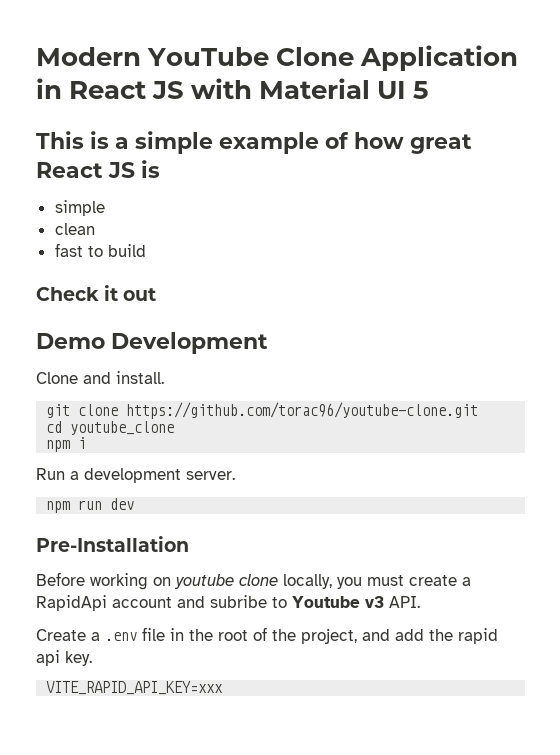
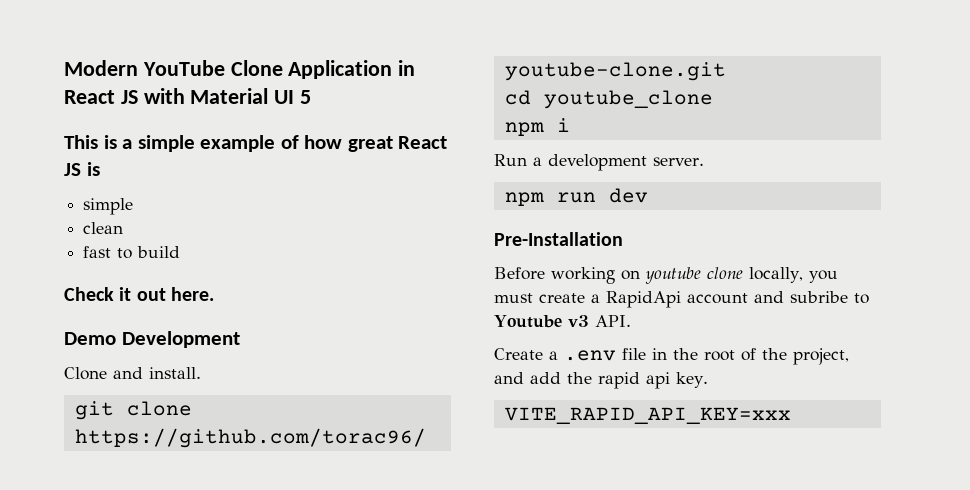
(157, 294) none -> [170,287,214,301] here.

